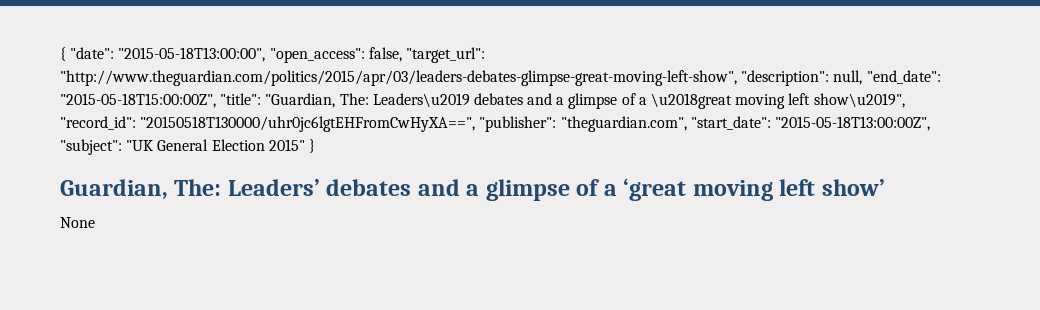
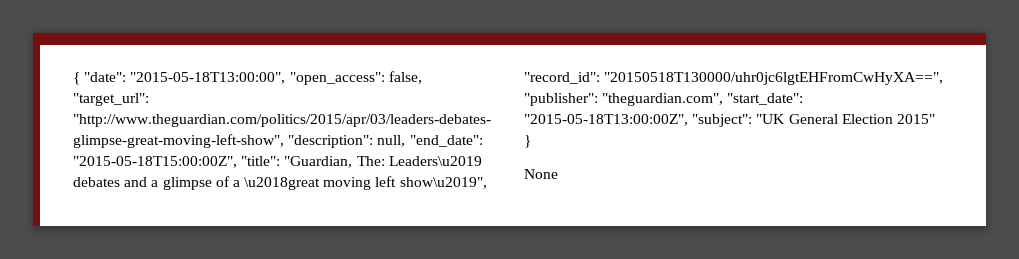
[60,178,885,201] // Guardian, The: Leaders’ debates and a glimpse of a ‘great moving left show’ -> (531, 141) none

